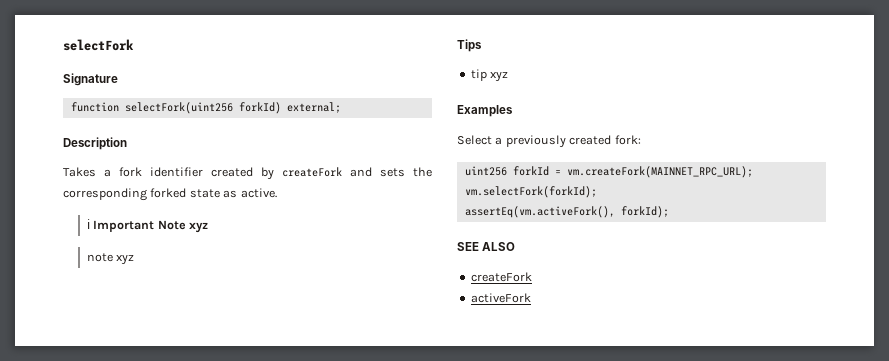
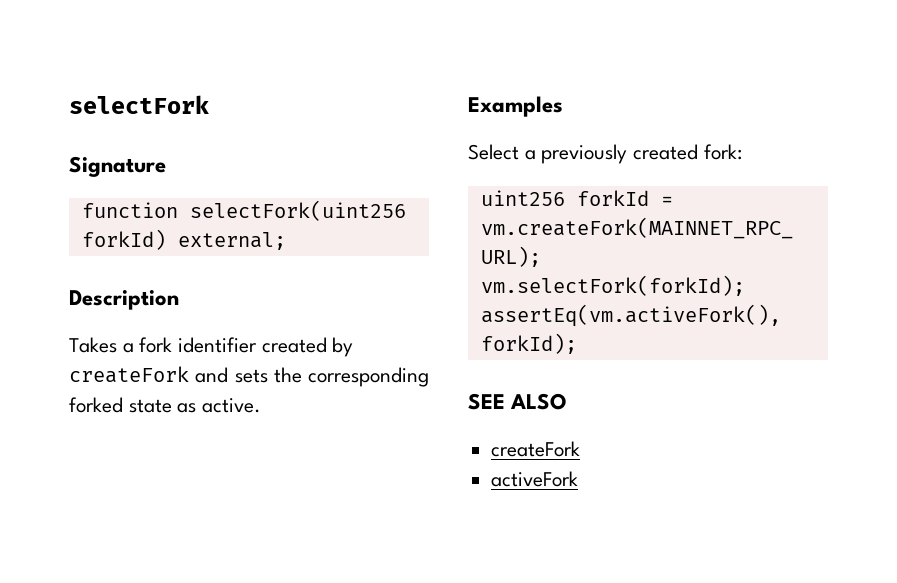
[86,219,209,233] [86,253,135,265] [457,39,482,52] [470,69,509,82] // ℹ Important Note xyz // note xyz // Tips // tip xyz -> (262, 405) none

